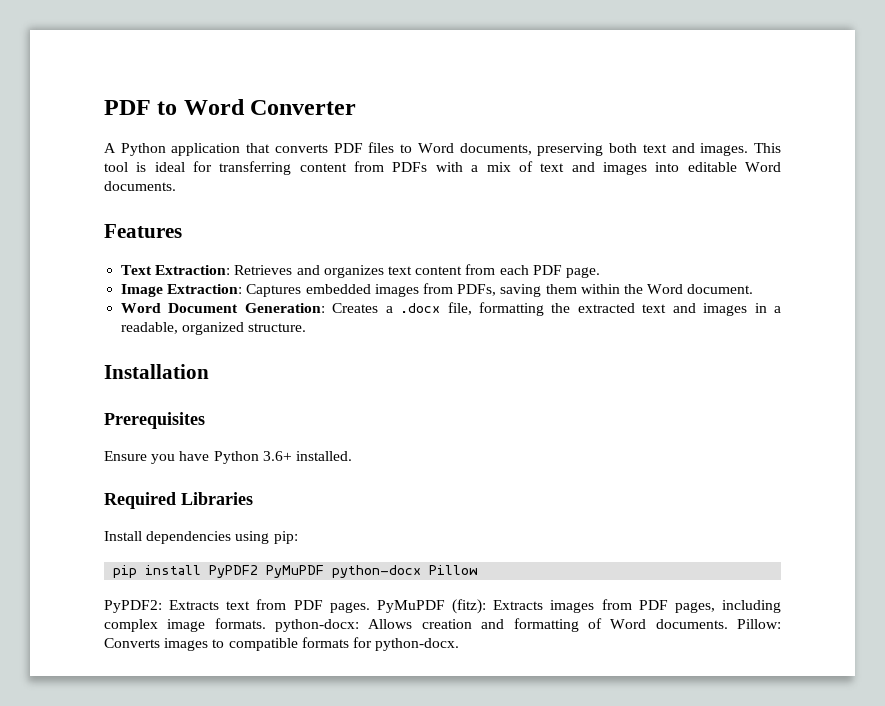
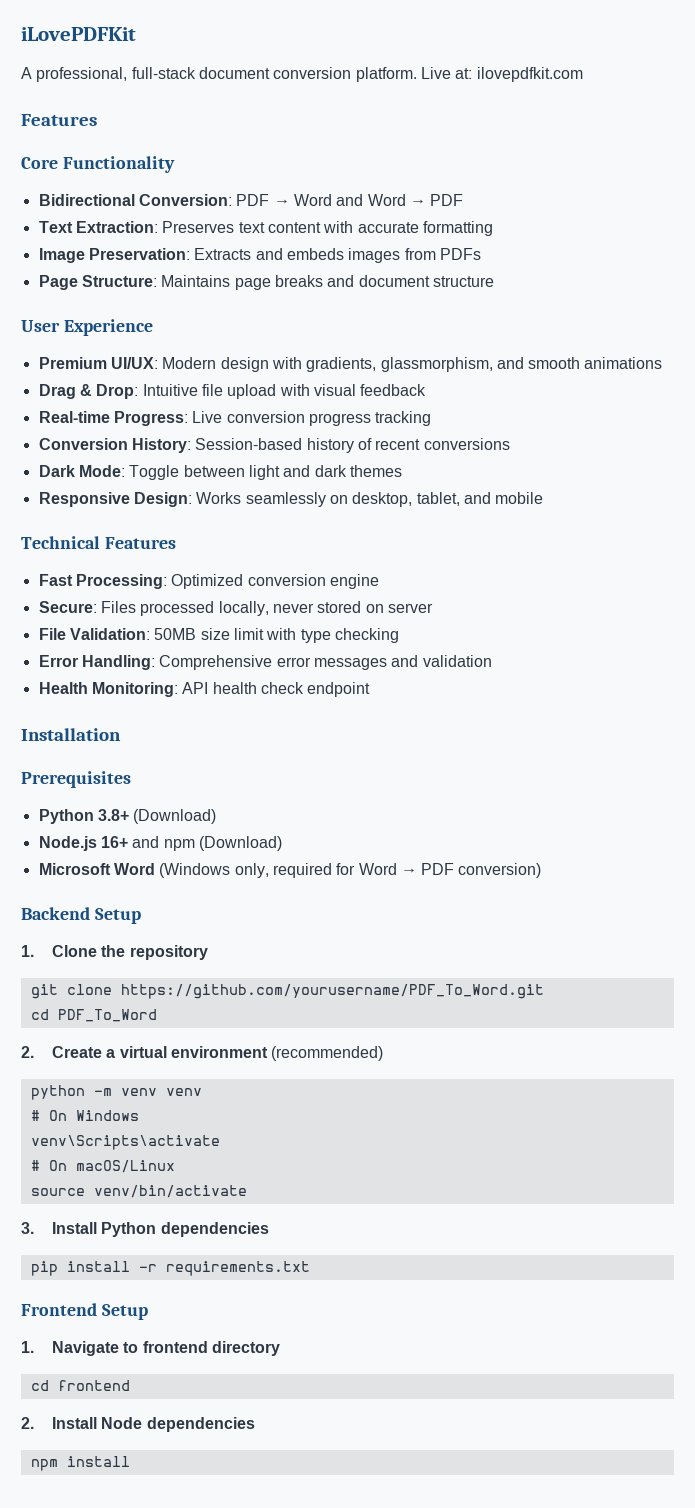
[104,99,357,115] [104,142,782,156] [104,161,782,175] [104,181,176,191] [104,224,182,238] [121,264,600,278] [121,283,754,297] [121,302,781,316] [121,322,307,335] [104,364,209,379] [104,412,205,429] [104,451,352,464] [104,492,253,509] [104,531,298,544] PDF to Word Converter // A Python application that converts PDF files to Word documents, preserving both text and images. This tool is ideal for transferring content from PDFs with a mix of text and images into editable Word documents. // Features // Text Extraction: Retrieves and organizes text content from each PDF page. // Image Extraction: Captures embedded images from PDFs, saving them within the Word document. // Word Document Generation: Creates a .docx file, formatting the extracted text and images in a readable, organized structure. // Installation // Prerequisites // Ensure you have Python 3.6+ installed. // Required Libraries // Install dependencies using pip: -> [21,27,136,41] [21,67,583,82] [21,114,97,126] [21,156,175,173] [38,194,464,206] [38,221,493,236] [38,248,481,263] [38,275,494,290] [21,319,153,336] [38,357,663,372] [38,384,427,399] [38,411,432,426] [38,438,510,453] [38,465,402,480] [38,492,544,507] [21,536,176,549] [38,574,379,589] [38,601,433,616] [38,628,399,643] [38,655,492,670] [38,682,371,697] [21,728,121,741] [21,771,131,788] [38,809,217,824] [38,836,282,851] [38,863,542,878] [21,907,141,924] [21,945,208,960] [30,984,544,999] [30,1009,157,1022] [21,1046,384,1061] [30,1085,202,1100] [30,1110,139,1121] [30,1135,220,1150] [30,1160,175,1173] [30,1185,247,1198] [21,1222,269,1237] iLovePDFKit // A professional, full-stack document conversion platform. Live at: ilovepdfkit.com // Features // Core Functionality // Bidirectional Conversion: PDF → Word and Word → PDF // Text Extraction: Preserves text content with accurate formatting // Image Preservation: Extracts and embeds images from PDFs // Page Structure: Maintains page breaks and document structure // User Experience // Premium UI/UX: Modern design with gradients, glassmorphism, and smooth animations // Drag & Drop: Intuitive file upload with visual feedback // Real-time Progress: Live conversion progress tracking // Conversion History: Session-based history of recent conversions // Dark Mode: Toggle between light and dark themes // Responsive Design: Works seamlessly on desktop, tablet, and mobile // Technical Features // Fast Processing: Optimized conversion engine // Secure: Files processed locally, never stored on server // File Validation: 50MB size limit with type checking // Error Handling: Comprehensive error messages and validation // Health Monitoring: API health check endpoint // Installation // Prerequisites // Python 3.8+ (Download) // Node.js 16+ and npm (Download) // Microsoft Word (Windows only, required for Word → PDF conversion) // Backend Setup // 1. Clone the repository // git clone https://github.com/yourusername/PDF_To_Word.git // cd PDF_To_Word // 2. Create a virtual environment (recommended) // python -m venv venv // # On Windows // venv\Scripts\activate // # On macOS/Linux // source venv/bin/activate // 3. Install Python dependencies
[209,565,479,578] [104,599,781,614] [104,618,781,632] [104,637,460,651] PyPDF2 PyMuPDF python-docx Pillow // PyPDF2: Extracts text from PDF pages. PyMuPDF (fitz): Extracts images from PDF pages, including complex image formats. python-docx: Allows creation and formatting of Word documents. Pillow: Converts images to compatible formats for python-docx. -> [138,1261,310,1276] [21,1303,148,1320] [21,1341,281,1356] [30,1380,130,1391] [21,1417,255,1432] [30,1456,130,1471] -r requirements.txt // Frontend Setup // 1. Navigate to frontend directory // cd frontend // 2. Install Node dependencies // npm install

